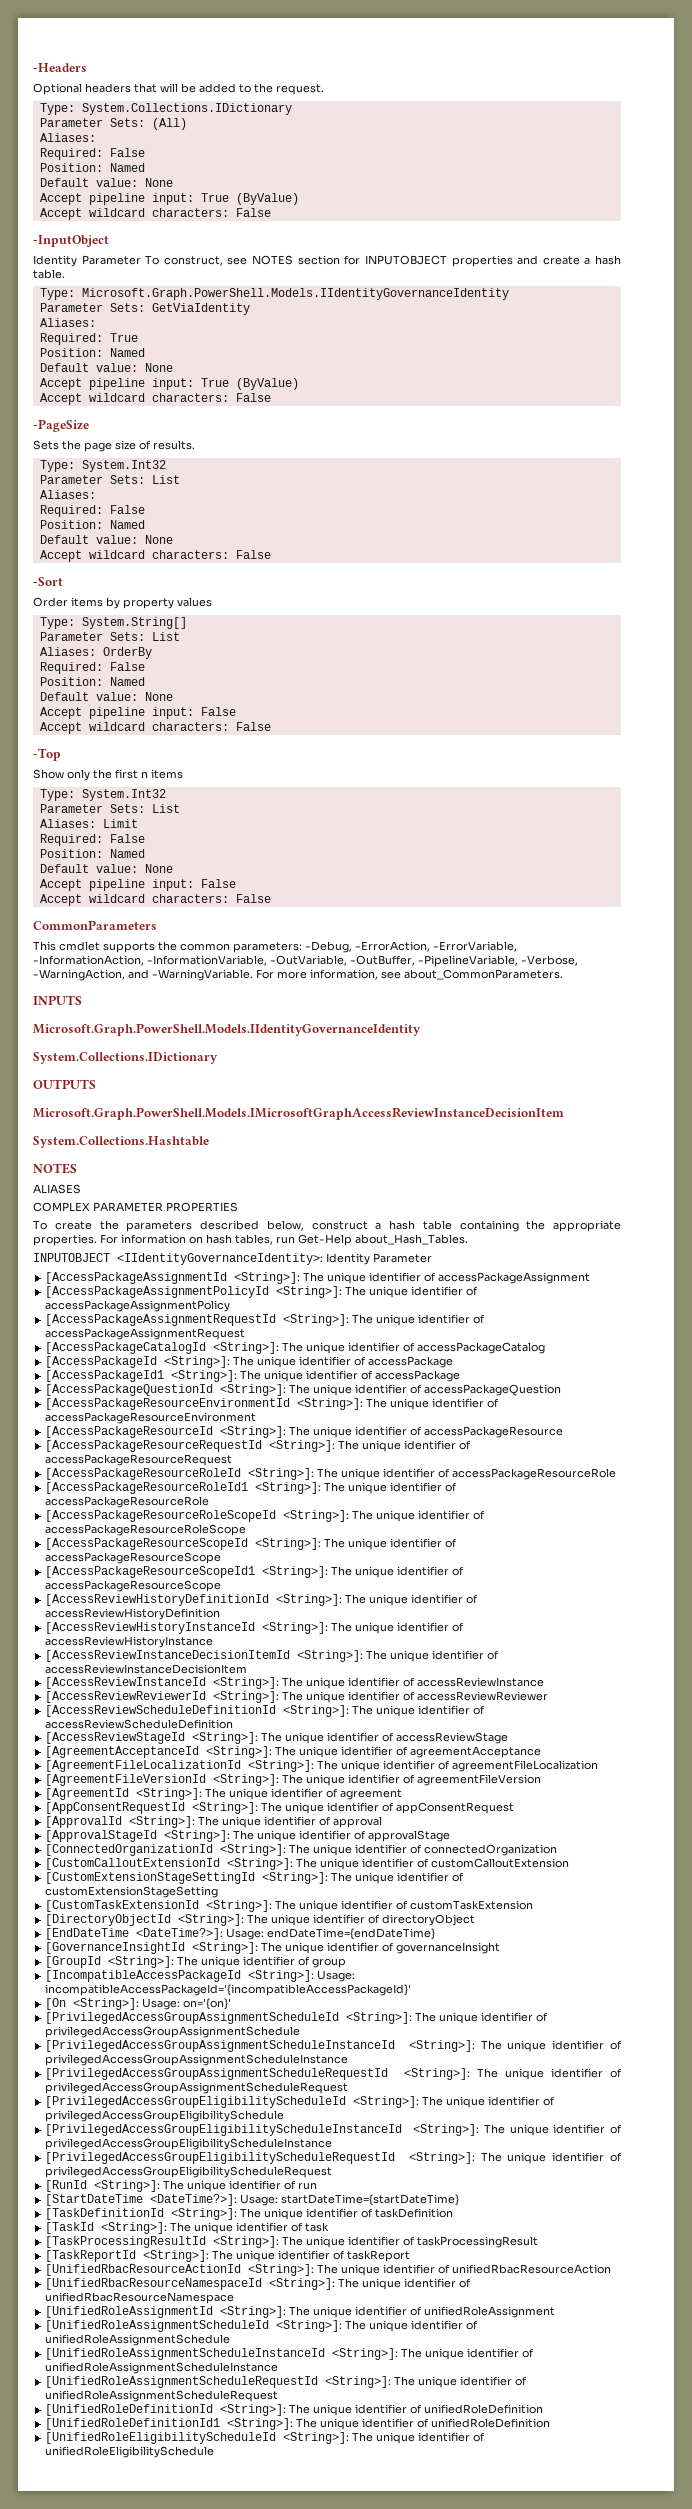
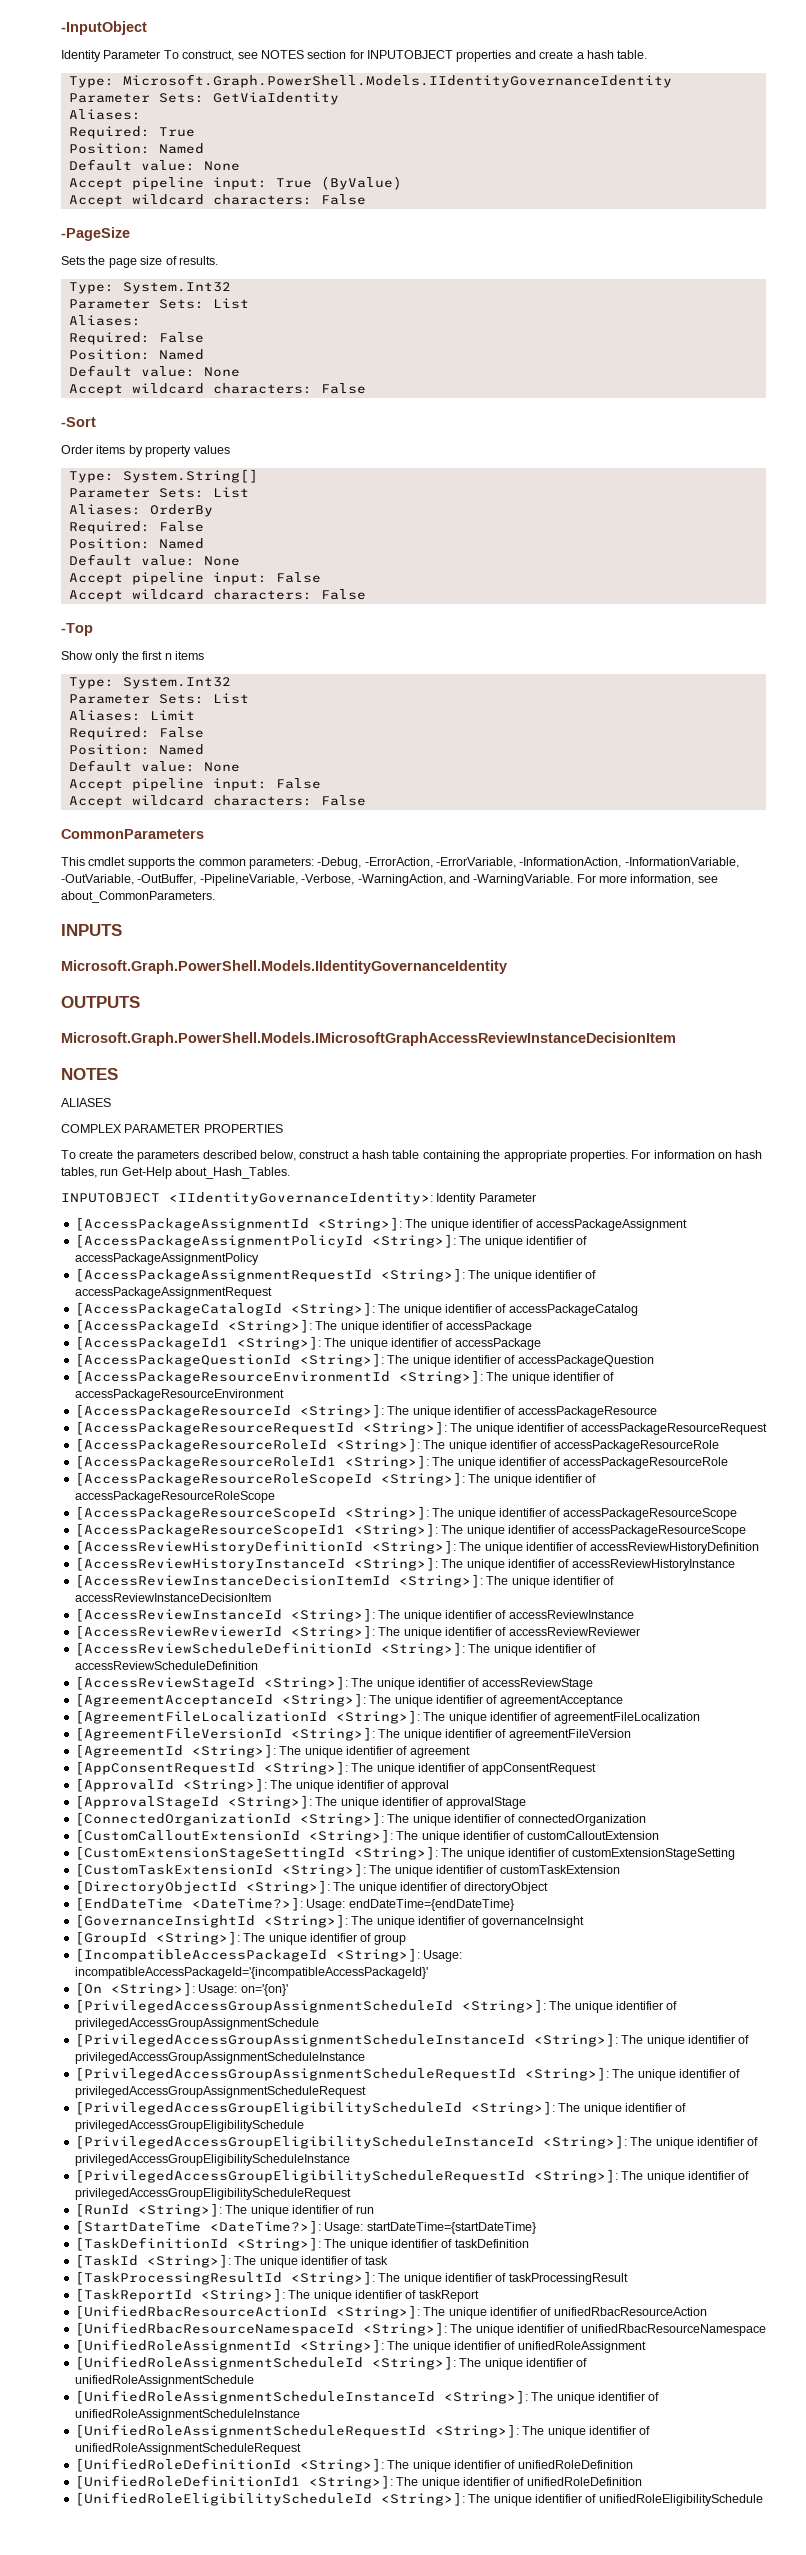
[33,63,87,72] [33,83,324,95] [39,103,292,115] [39,118,187,130] [39,133,96,142] [39,148,145,160] [39,163,145,172] [39,178,173,187] [39,193,299,205] [39,208,271,220] -Headers // Optional headers that will be added to the request. // Type: System.Collections.IDictionary // Parameter Sets: (All) // Aliases: // Required: False // Position: Named // Default value: None // Accept pipeline input: True (ByValue) // Accept wildcard characters: False // -> (61, 28) none
[33,1052,218,1064] // System.Collections.IDictionary -> (507, 967) none
[33,1136,209,1148] // System.Collections.Hashtable -> (676, 1039) none

